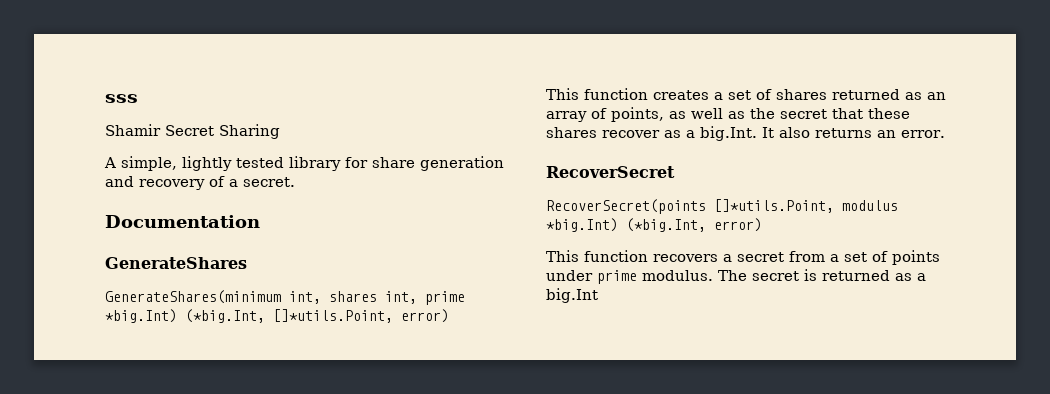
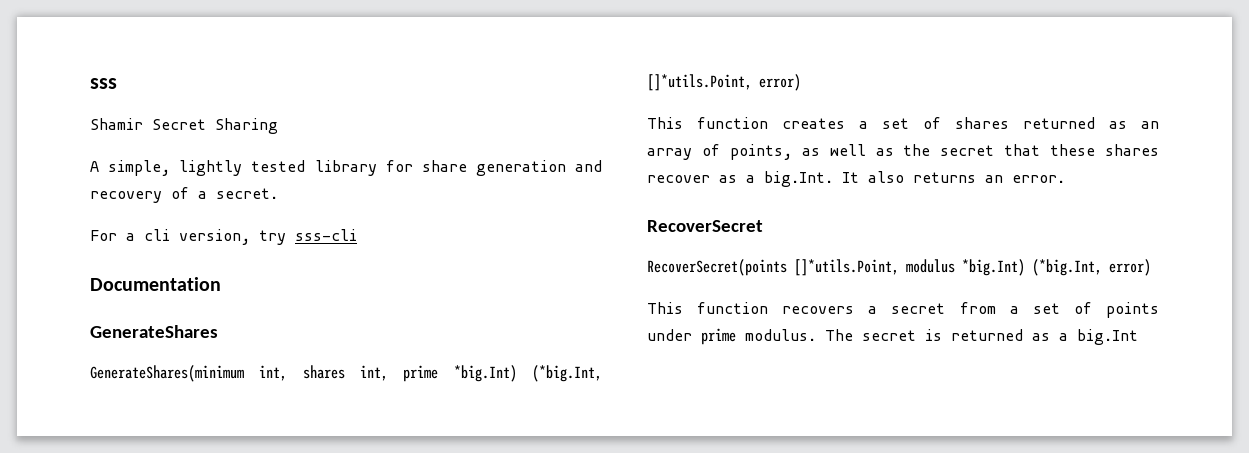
(295, 182) none -> [90,229,357,245] // For a cli version, try sss-cli

